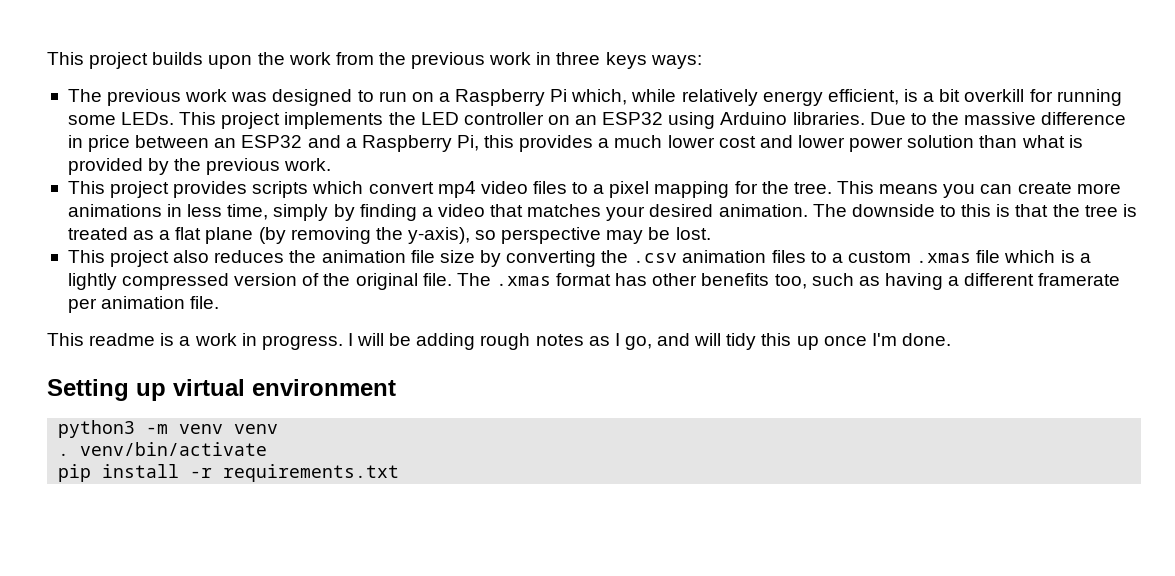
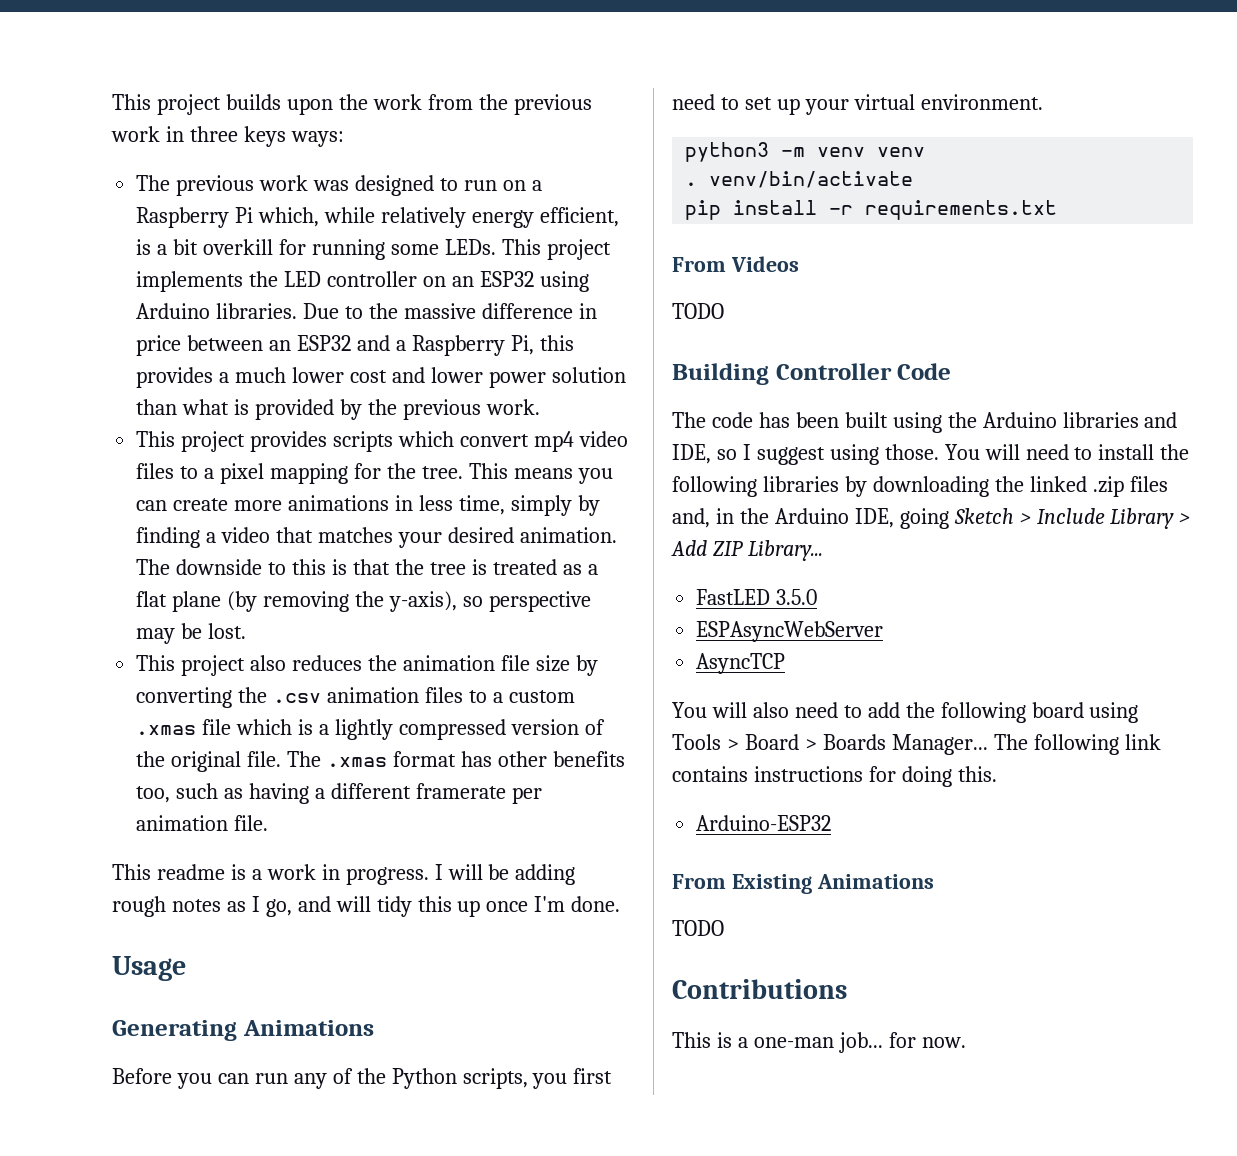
[47,379,396,401] Setting up virtual environment -> [112,956,186,981] [112,1020,374,1041] [112,1068,613,1089] [672,94,1043,115] Usage // Generating Animations // Before you can run any of the Python scripts, you first need to set up your virtual environment.
(400, 473) none -> [672,256,799,272] [672,303,724,319] [672,363,952,385] [672,412,1178,433] [672,444,1190,465] [672,476,1168,497] [672,508,1191,529] [671,540,823,561] [696,589,818,605] [696,621,884,642] [696,653,786,674] [672,702,1139,723] [672,734,1161,755] [672,766,997,787] [696,815,832,831] [672,874,934,894] [672,920,724,936] [672,979,847,999] [672,1032,966,1053] // From Videos // TODO // Building Controller Code // The code has been built using the Arduino libraries and IDE, so I suggest using those. You will need to install the following libraries by downloading the linked .zip files and, in the Arduino IDE, going Sketch > Include Library > Add ZIP Library... // FastLED 3.5.0 // ESPAsyncWebServer // AsyncTCP // You will also need to add the following board using Tools > Board > Boards Manager... The following link contains instructions for doing this. // Arduino-ESP32 // From Existing Animations // TODO // Contributions // This is a one-man job... for now.

